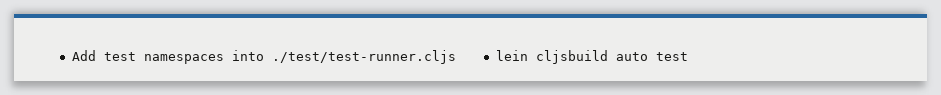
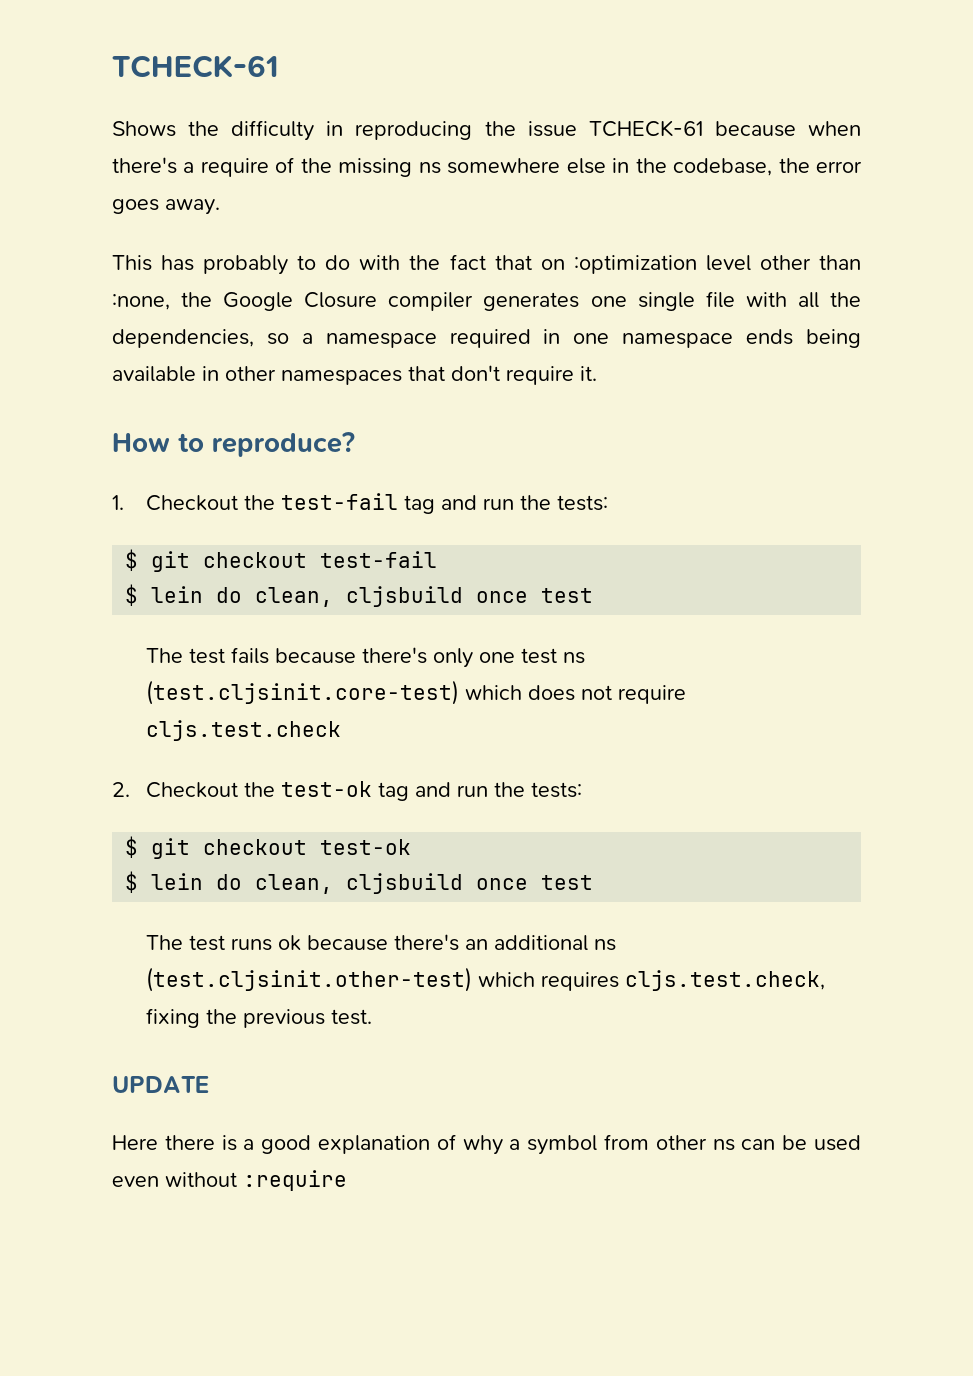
[71,50,456,64] [495,50,688,64] Add test namespaces into ./test/test-runner.cljs // lein cljsbuild auto test -> [112,55,279,78] [112,120,861,141] [112,157,862,177] [112,199,220,215] [112,254,862,275] [112,291,862,311] [112,329,862,348] [112,365,597,385] [112,432,355,457] [112,493,609,514] [125,549,438,572] [125,584,594,607] [146,647,586,668] [146,680,687,705] [146,720,342,741] [112,781,583,801] [125,836,412,859] [125,871,594,894] [146,934,617,951] [146,967,826,992] [146,1008,373,1028] [112,1076,209,1093] [112,1134,861,1155] [112,1170,347,1191] TCHECK-61 // Shows the difficulty in reproducing the issue TCHECK-61 because when there's a require of the missing ns somewhere else in the codebase, the error goes away. // This has probably to do with the fact that on :optimization level other than :none, the Google Closure compiler generates one single file with all the dependencies, so a namespace required in one namespace ends being available in other namespaces that don't require it. // How to reproduce? // 1. Checkout the test-fail tag and run the tests: // $ git checkout test-fail // $ lein do clean, cljsbuild once test // The test fails because there's only one test ns (test.cljsinit.core-test) which does not require cljs.test.check // 2. Checkout the test-ok tag and run the tests: // $ git checkout test-ok // $ lein do clean, cljsbuild once test // The test runs ok because there's an additional ns (test.cljsinit.other-test) which requires cljs.test.check, fixing the previous test. // UPDATE // Here there is a good explanation of why a symbol from other ns can be used even without :require

